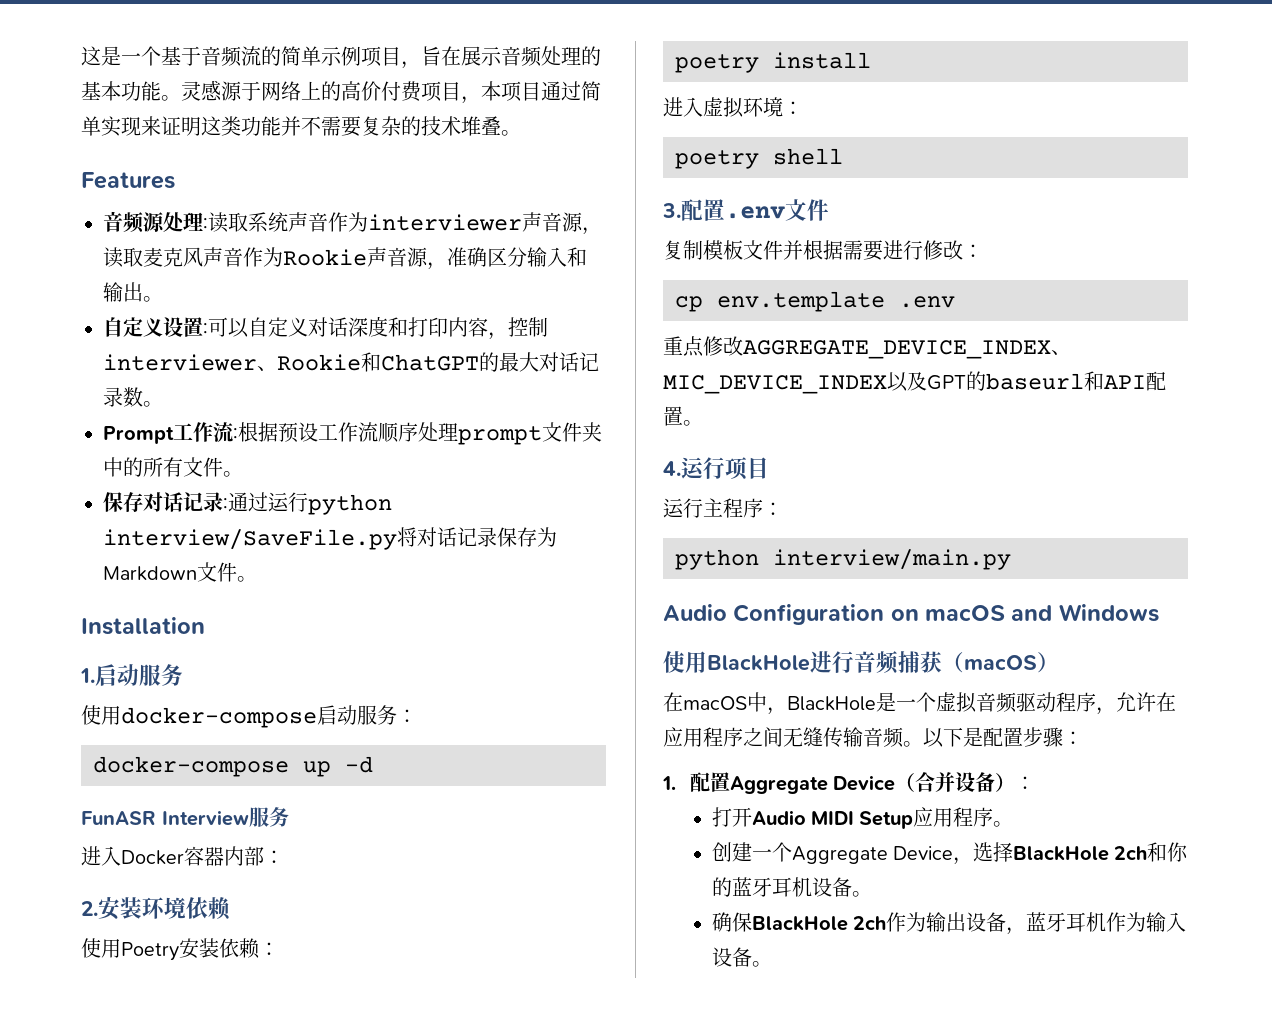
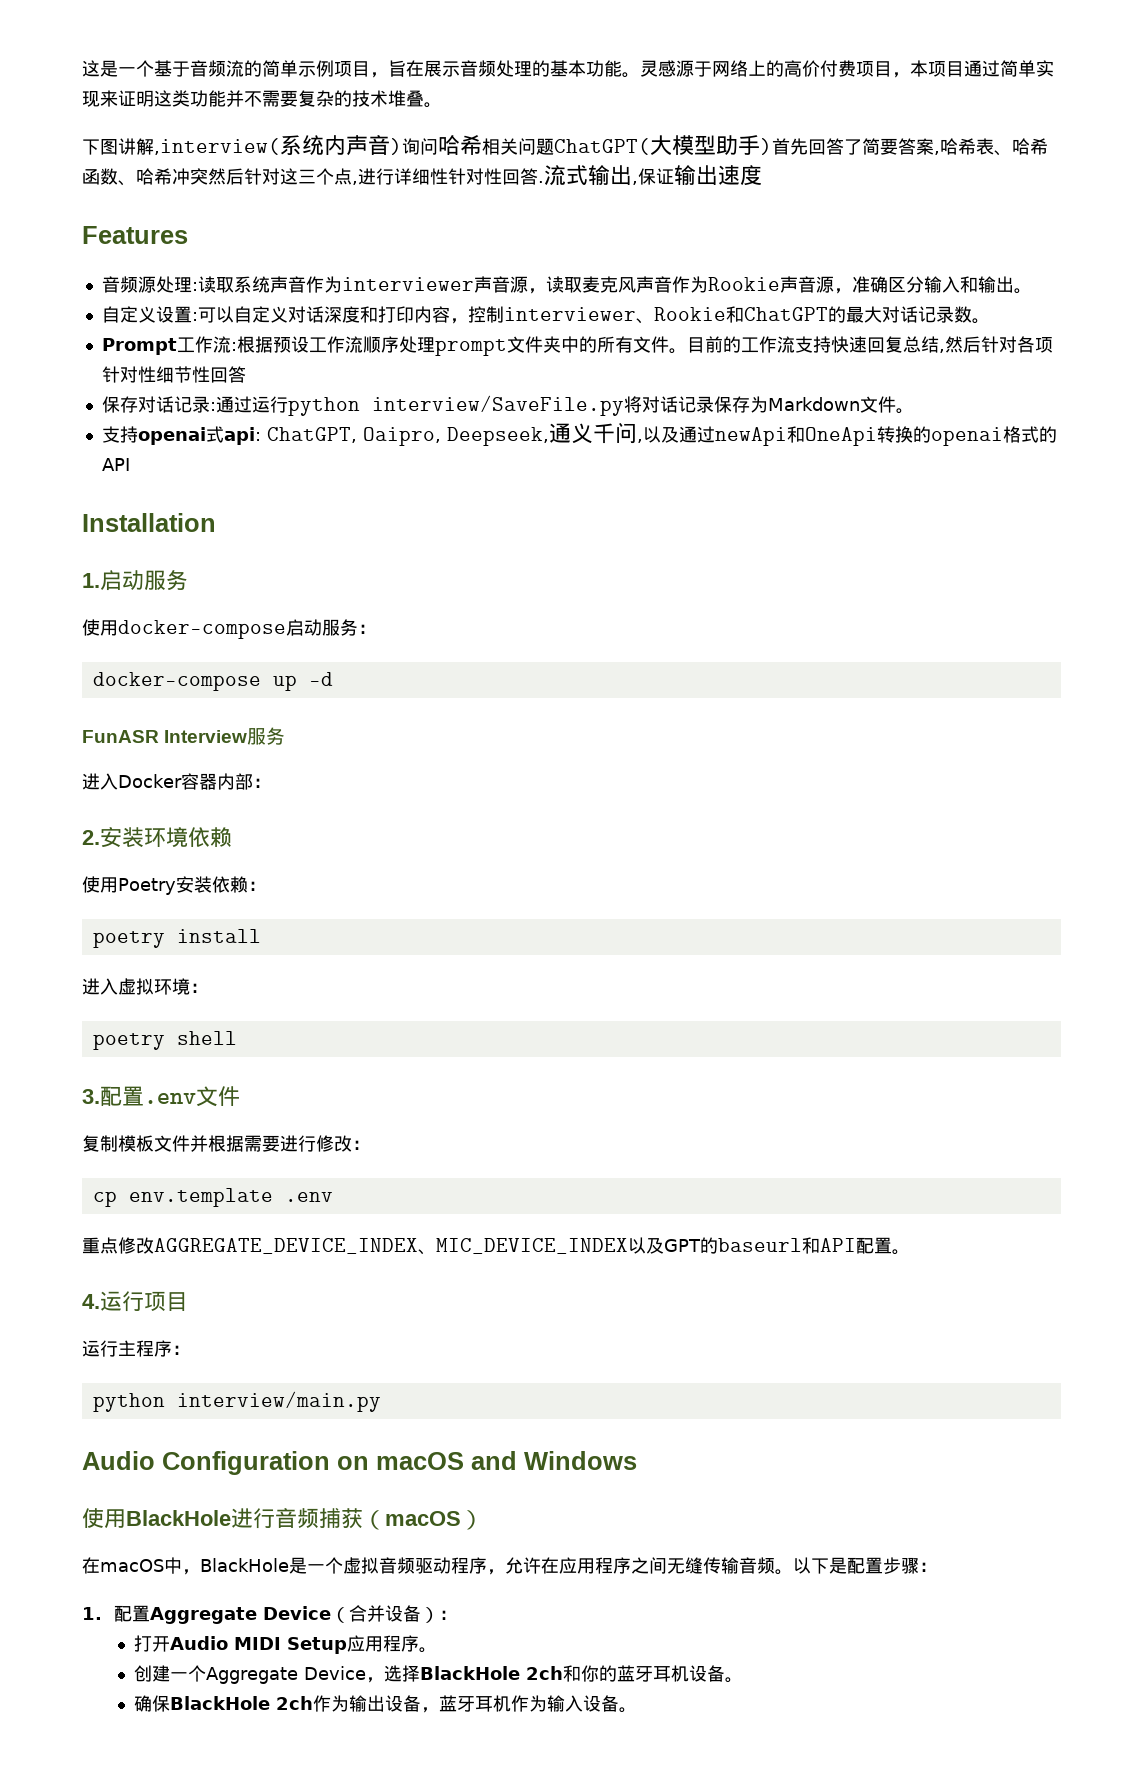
(521, 133) none -> [82,135,1048,156] [82,165,762,186] // 下图讲解,interview(系统内声音)询问哈希相关问题ChatGPT(大模型助手)首先回答了简要答案,哈希表、哈希函数、哈希冲突然后针对这三个点,进行详细性针对性回答.流式输出,保证输出速度
(243, 474) none -> [686,336,1053,353] [101,366,246,383] 目前的工作流支持快速回复总结,然后针对各项针对性细节性回答
(257, 579) none -> [101,422,1057,446] [101,458,130,471] // 支持openai式api: ChatGPT, Oaipro, Deepseek,通义千问,以及通过newApi和OneApi转换的openai格式的API

